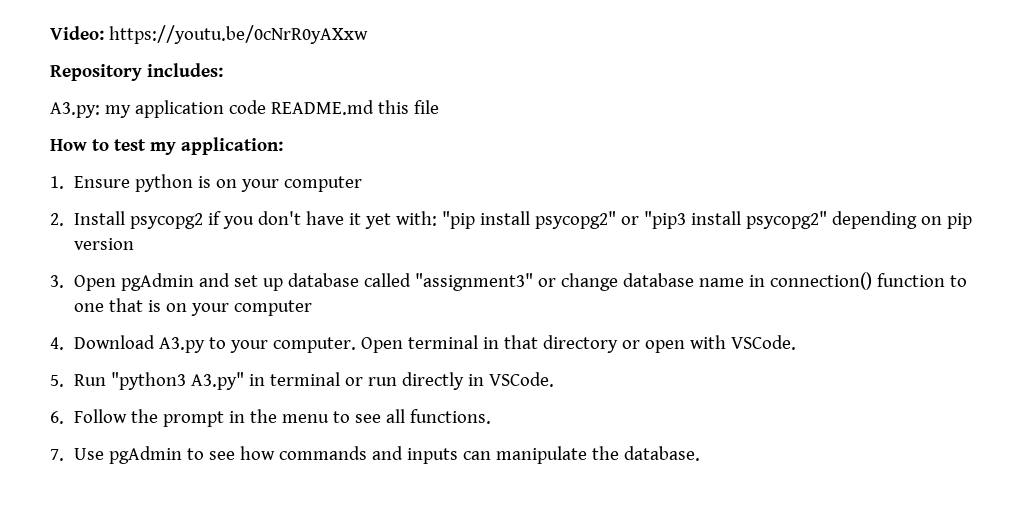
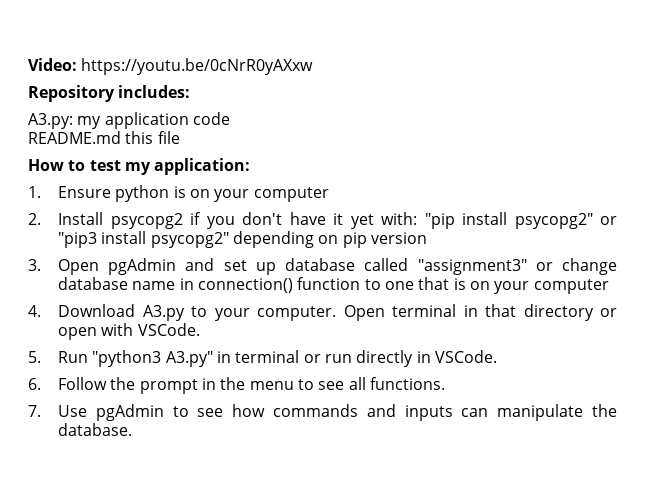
(266, 107) none -> (230, 118) //

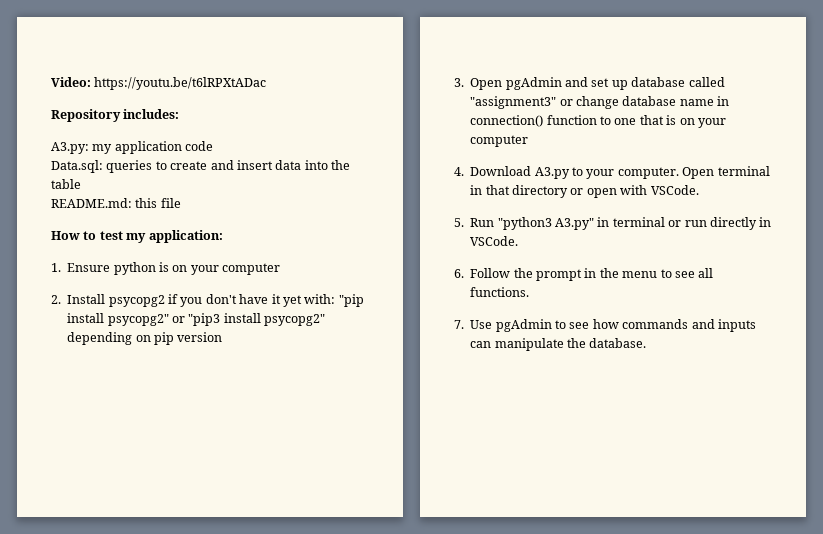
[81,58,314,75] https://youtu.be/0cNrR0yAXxw -> [94,77,267,90] https://youtu.be/t6lRPXtADac
[28,131,121,144] README.md -> [51,160,350,173] [51,179,81,189] [51,198,132,208] Data.sql: queries to create and insert data into the table // README.md:

